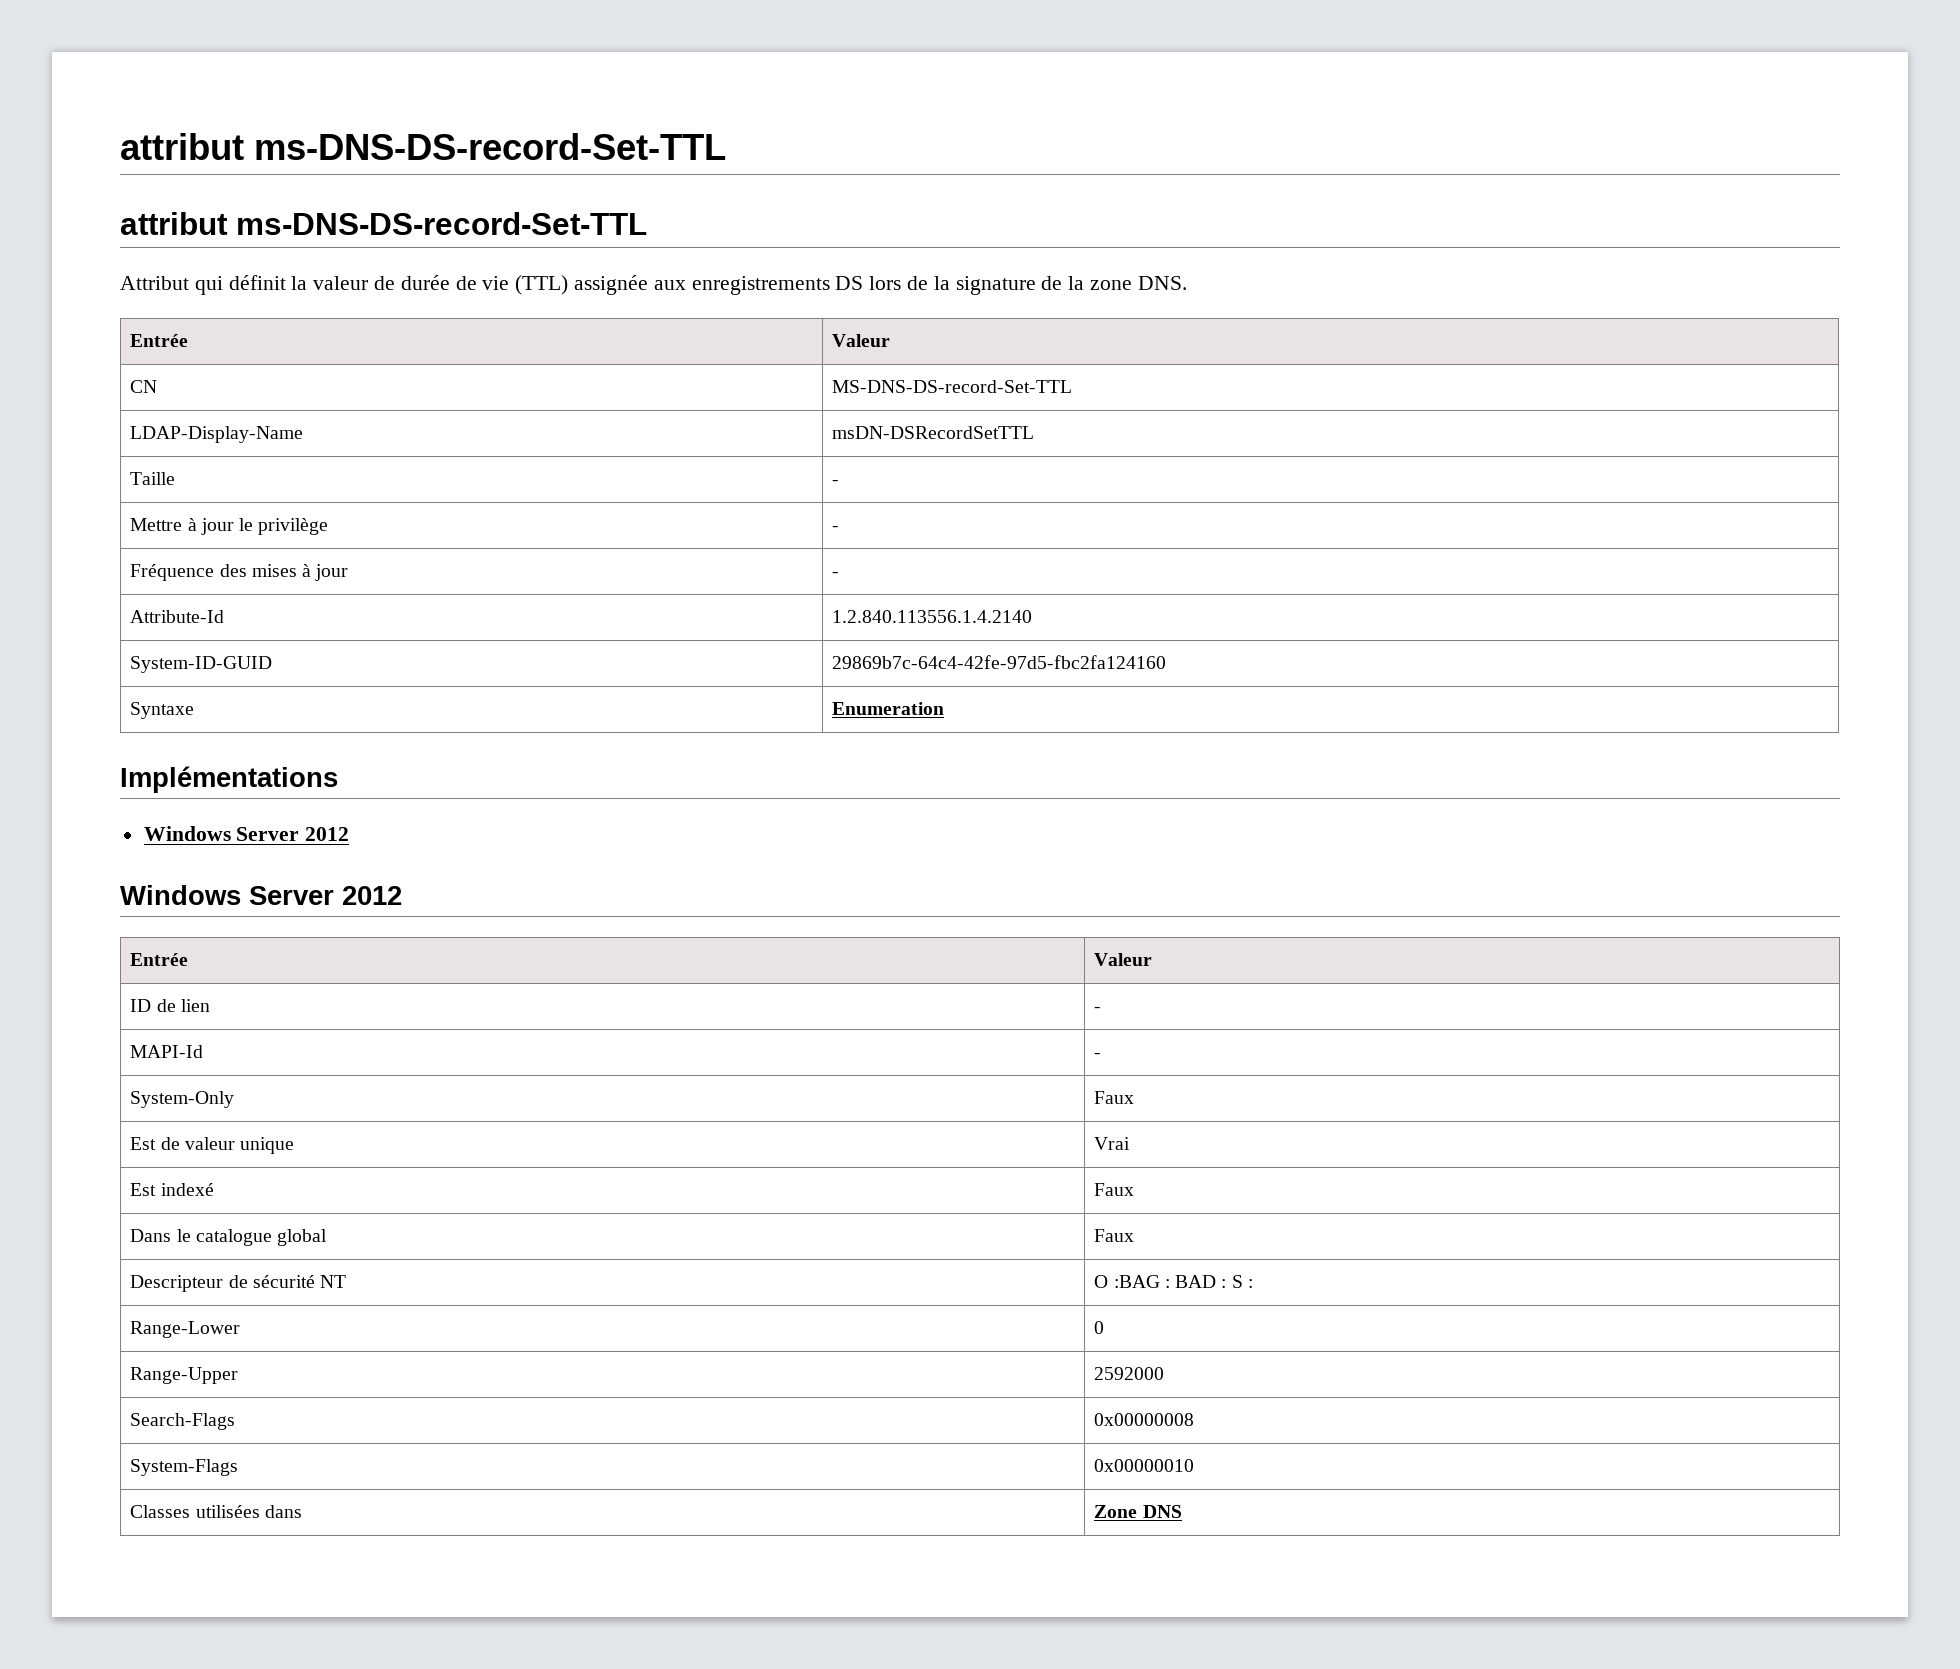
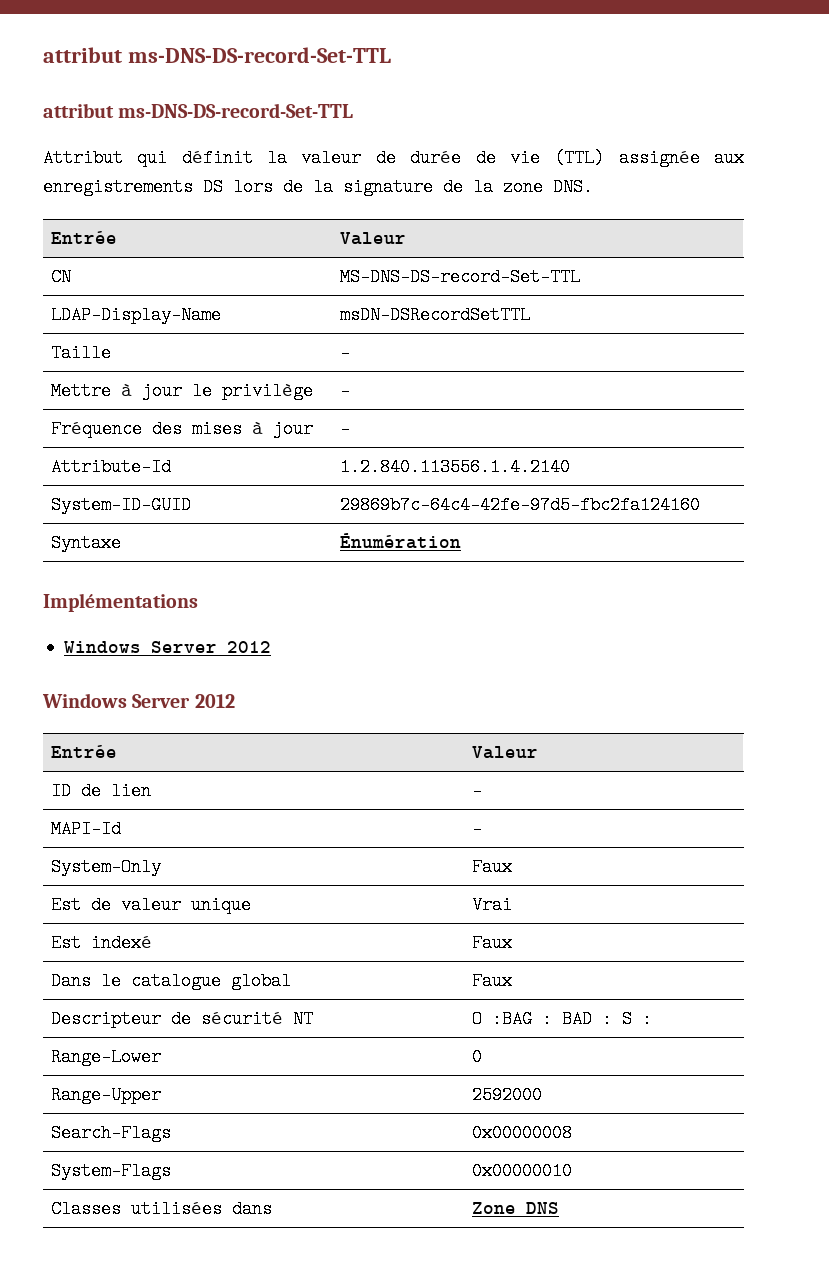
[832,702,945,715] Enumeration -> [340,533,462,549] Énumération

